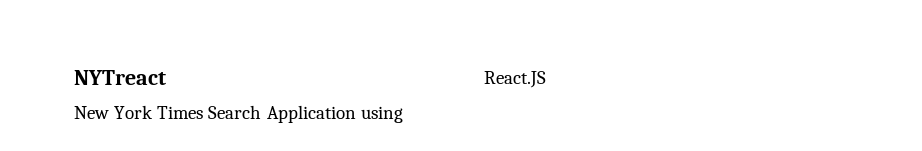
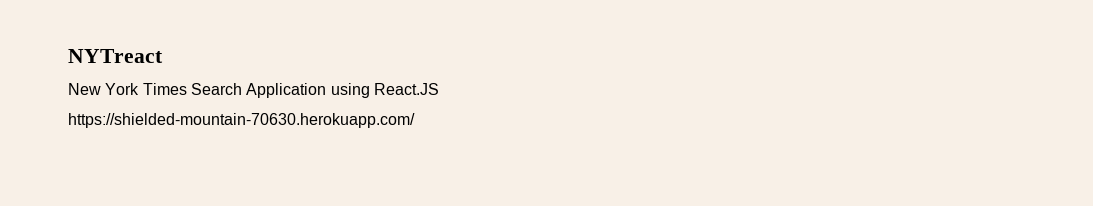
(546, 79) none -> [68,113,415,128] // https://shielded-mountain-70630.herokuapp.com/

